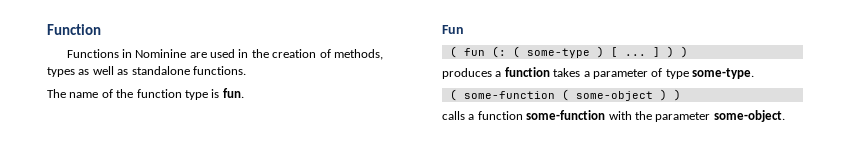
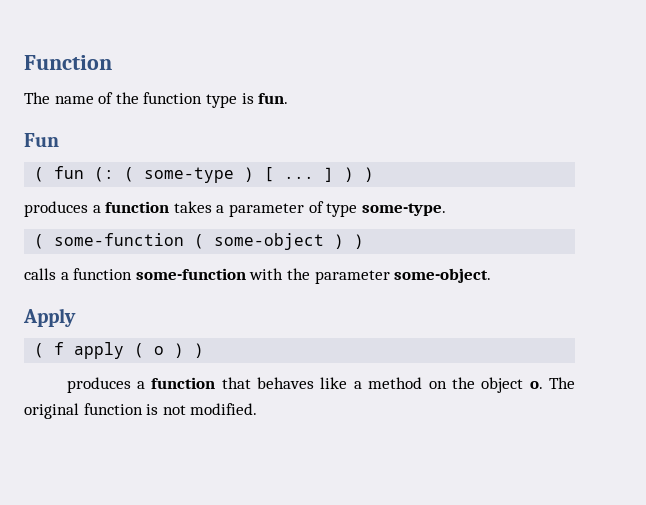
[66,49,383,60] [47,66,246,77] // Functions in Nominine are used in the creation of methods, types as well as standalone functions. -> (112, 62) none
(785, 116) none -> [23,308,76,327] [34,342,205,359] [66,377,575,393] [24,403,258,419] // Apply // ( f apply ( o ) ) // produces a function that behaves like a method on the object o. The original function is not modified.

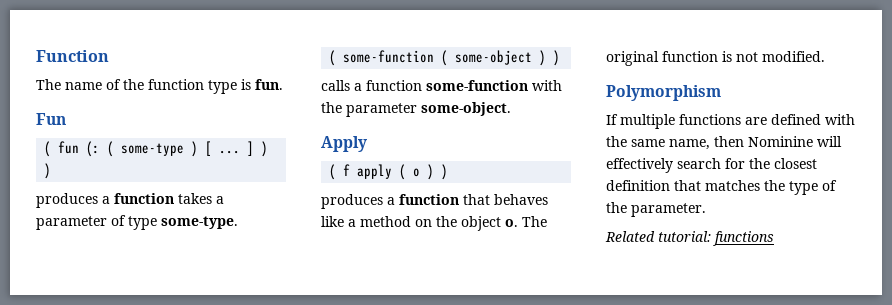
(258, 409) none -> [606,85,721,101] [606,114,855,129] [606,136,842,150] [606,158,817,173] [606,180,837,195] [606,202,706,217] [605,231,774,246] // Polymorphism // If multiple functions are defined with the same name, then Nominine will effectively search for the closest definition that matches the type of the parameter. // Related tutorial: functions

